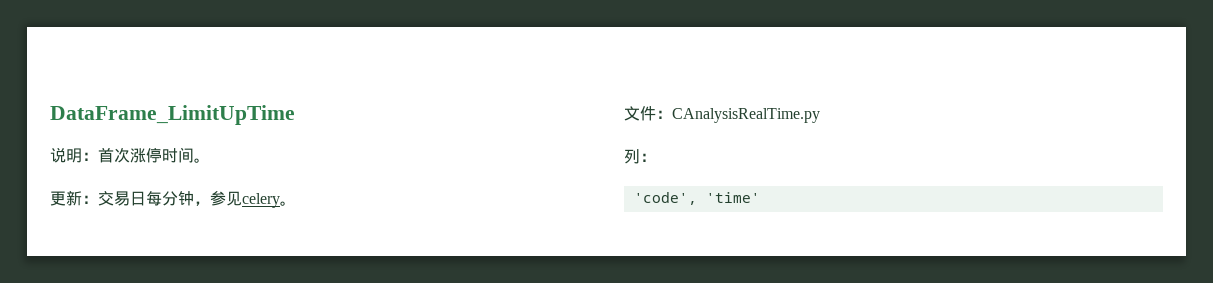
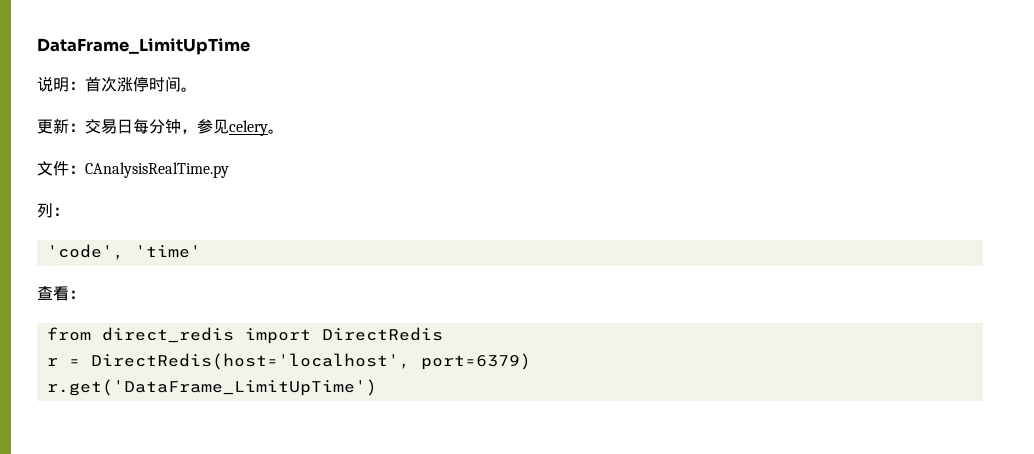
(760, 197) none -> [37,286,85,301] [46,327,443,344] [46,353,531,370] [46,379,377,396] // 查看： // from direct_redis import DirectRedis // r = DirectRedis(host='localhost', port=6379) // r.get('DataFrame_LimitUpTime')

